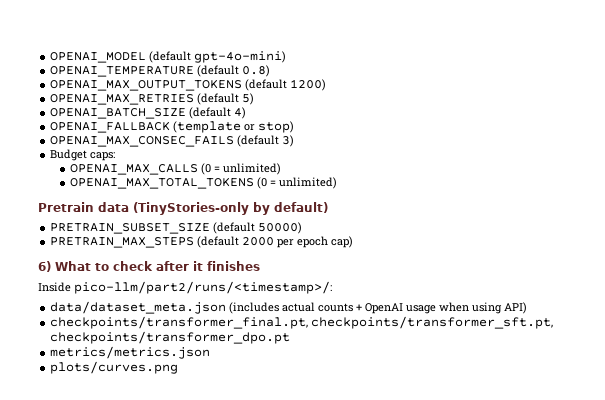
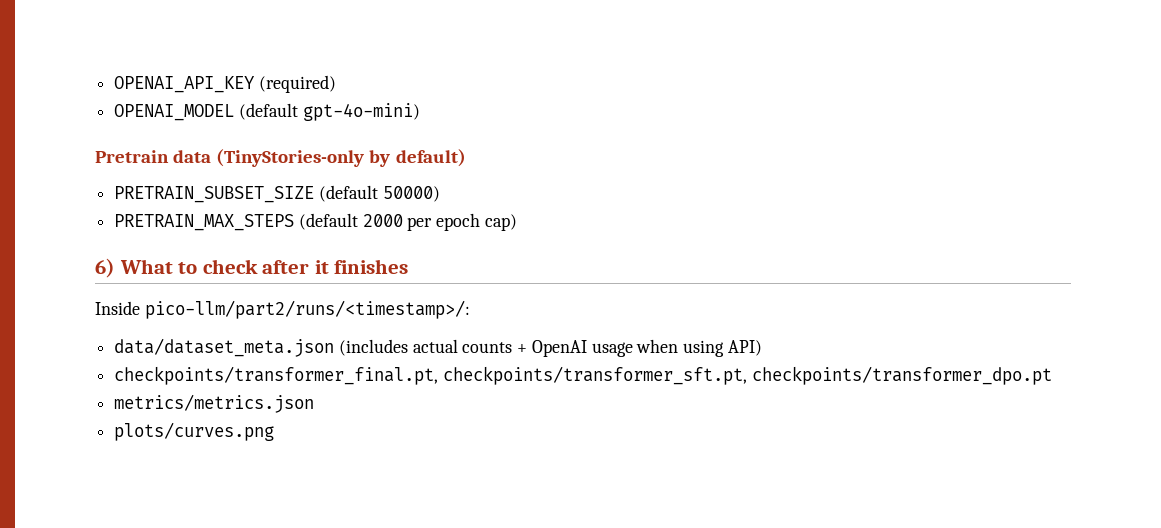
(50, 57) none -> [114,75,336,93] OPENAI_API_KEY (required) //
[50,65,271,77] [50,79,327,91] [50,93,255,105] [50,107,247,119] [50,121,295,133] [50,135,295,147] [50,149,116,161] [69,163,281,175] [69,177,337,189] // OPENAI_TEMPERATURE (default 0.8) // OPENAI_MAX_OUTPUT_TOKENS (default 1200) // OPENAI_MAX_RETRIES (default 5) // OPENAI_BATCH_SIZE (default 4) // OPENAI_FALLBACK (template or stop) // OPENAI_MAX_CONSEC_FAILS (default 3) // Budget caps: // OPENAI_MAX_CALLS (0 = unlimited) // OPENAI_MAX_TOTAL_TOKENS (0 = unlimited) -> (420, 112) none

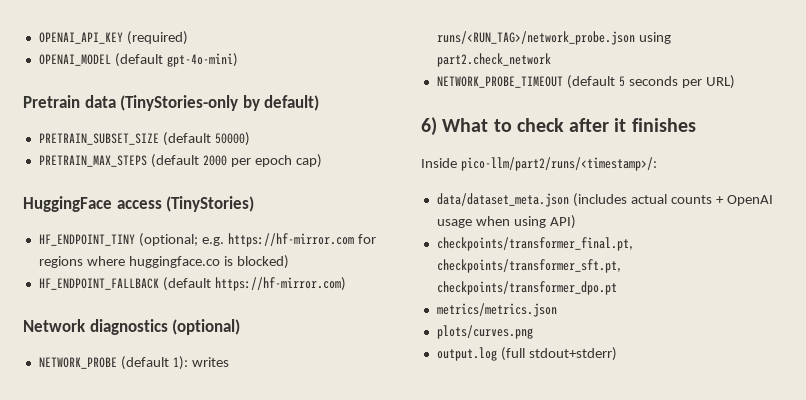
(517, 222) none -> [23,196,255,212] [38,233,376,247] [38,255,289,269] [38,277,346,291] [23,319,241,335] [38,356,229,370] [436,31,671,45] [436,53,551,67] [436,75,735,89] // HuggingFace access (TinyStories) // HF_ENDPOINT_TINY (optional; e.g. https://hf-mirror.com for regions where huggingface.co is blocked) // HF_ENDPOINT_FALLBACK (default https://hf-mirror.com) // Network diagnostics (optional) // NETWORK_PROBE (default 1): writes runs/<RUN_TAG>/network_probe.json using part2.check_network // NETWORK_PROBE_TIMEOUT (default 5 seconds per URL)
(275, 431) none -> [436,347,617,361] // output.log (full stdout+stderr)

